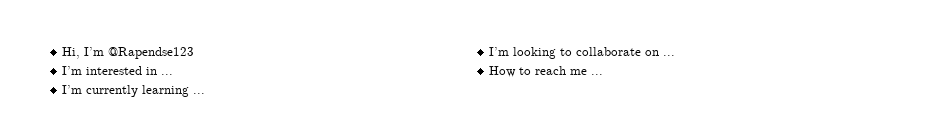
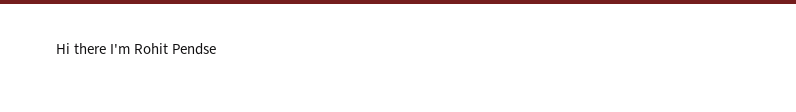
[62,47,195,59] [62,66,174,75] [62,85,206,97] [489,47,676,59] [489,66,604,77] Hi, I’m @Rapendse123 // I’m interested in ... // I’m currently learning ... // I’m looking to collaborate on ... // How to reach me ... -> [56,43,217,55] Hi there I'm Rohit Pendse

